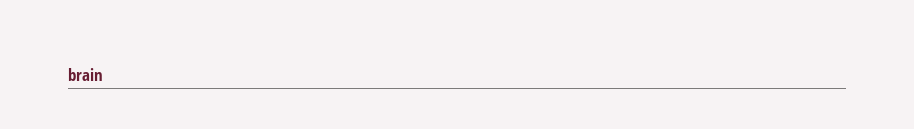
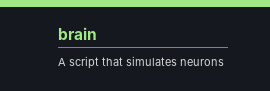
(103, 74) none -> [58,56,224,69] // A script that simulates neurons

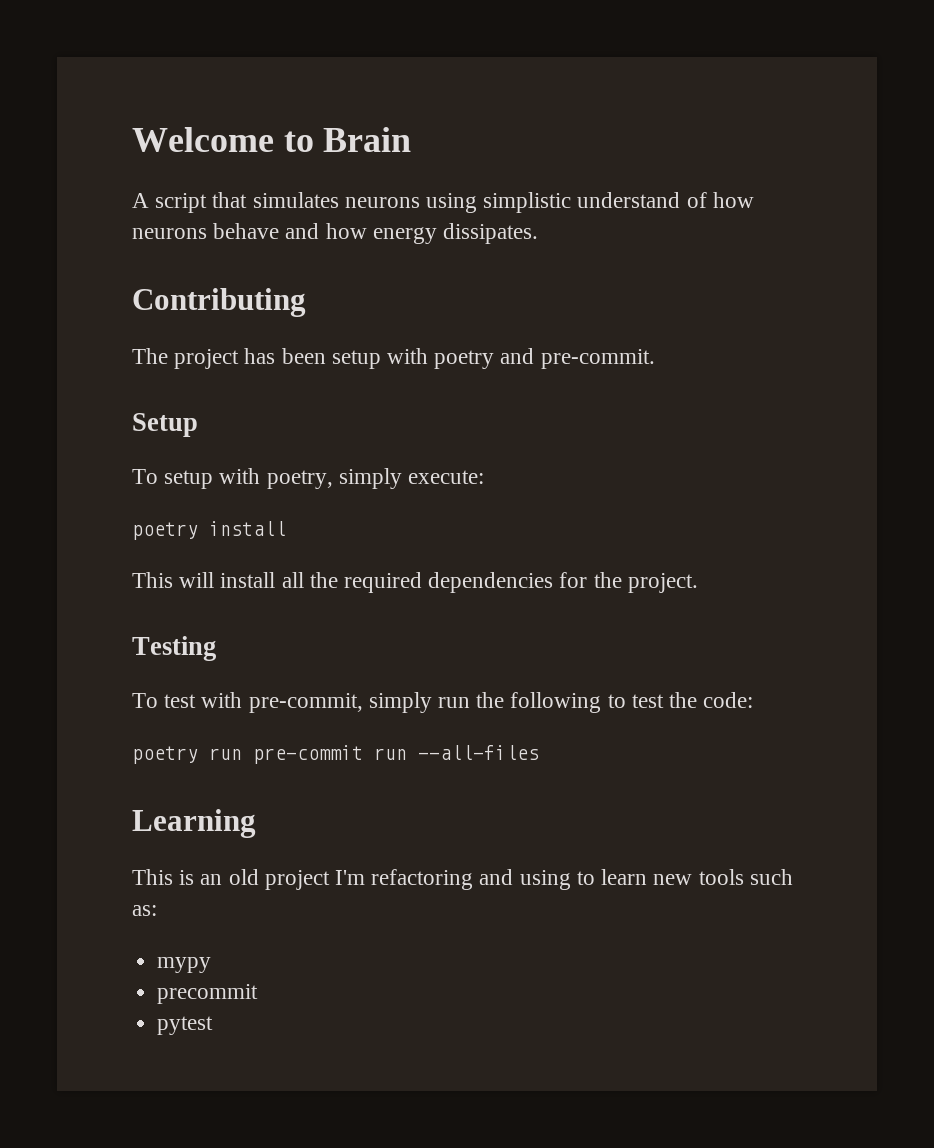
[58,27,97,40] brain -> [132,127,412,152] Welcome to Brain
(224, 62) none -> [426,192,754,213] [132,223,539,244] [132,288,306,317] [132,348,655,369] [132,413,198,437] [132,468,485,489] [132,521,286,540] [132,572,698,593] [132,636,216,661] [132,692,754,713] [132,745,539,764] [132,809,256,838] [132,869,793,890] [132,905,157,916] [157,957,212,973] [157,984,259,1004] [157,1016,214,1035] using simplistic understand of how neurons behave and how energy dissipates. // Contributing // The project has been setup with poetry and pre-commit. // Setup // To setup with poetry, simply execute: // poetry install // This will install all the required dependencies for the project. // Testing // To test with pre-commit, simply run the following to test the code: // poetry run pre-commit run --all-files // Learning // This is an old project I'm refactoring and using to learn new tools such as: // mypy // precommit // pytest

